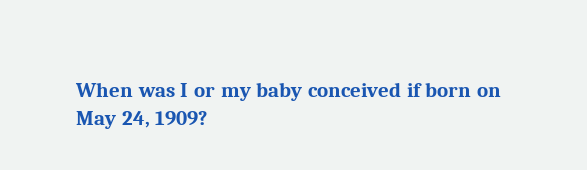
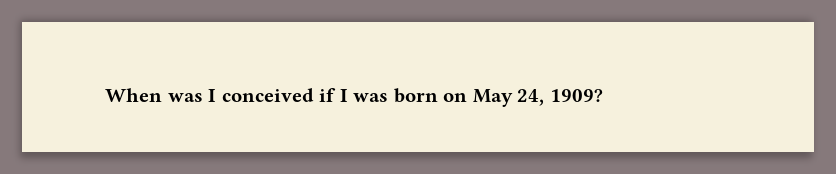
[194,82,422,101] or my baby conceived if -> [221,88,389,102] conceived if I was

